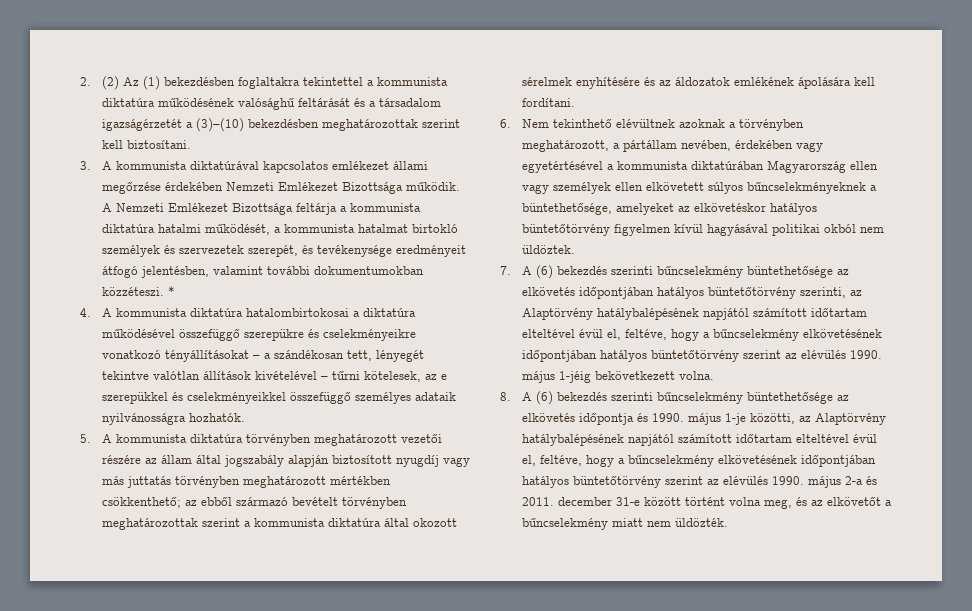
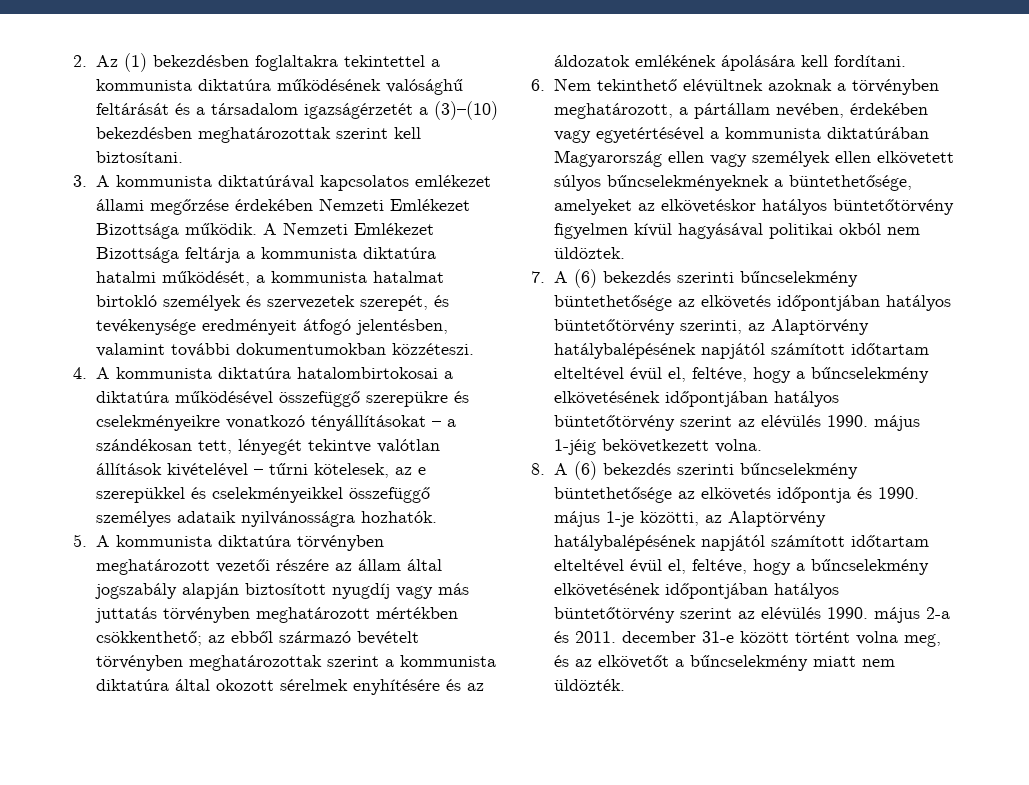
[101,76,119,90] (2) -> (87, 61) none
[167,286,175,296] * -> (474, 349) none

